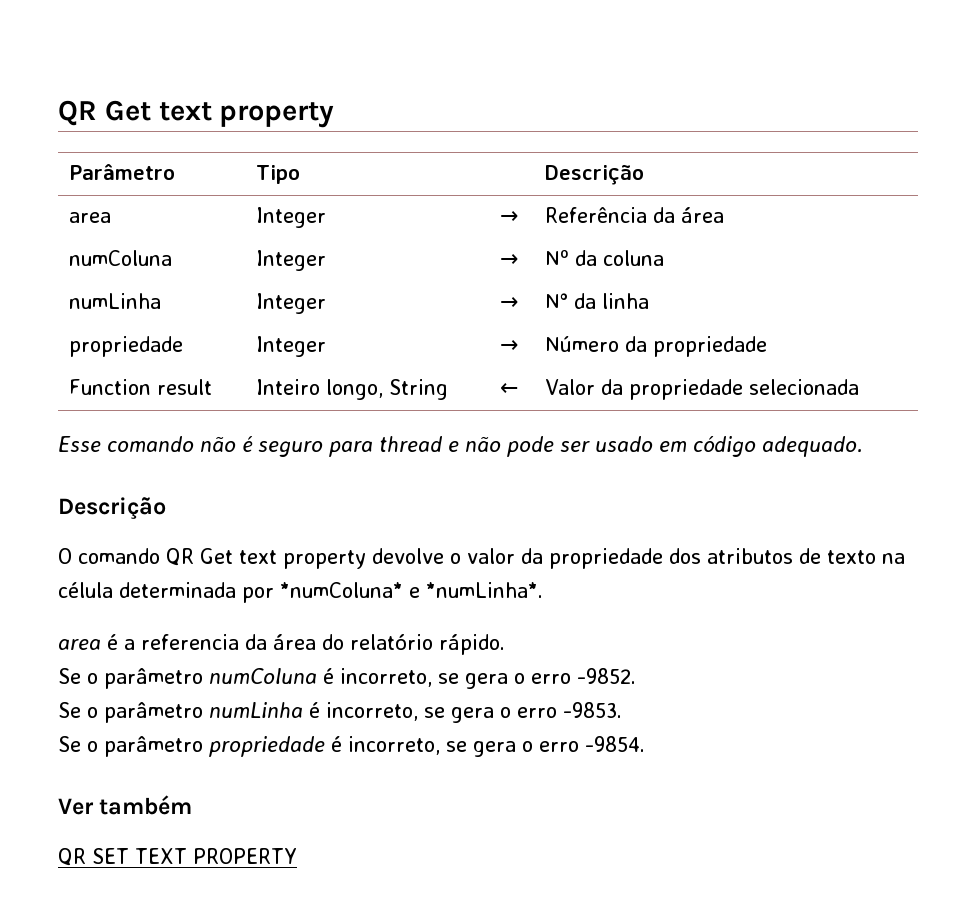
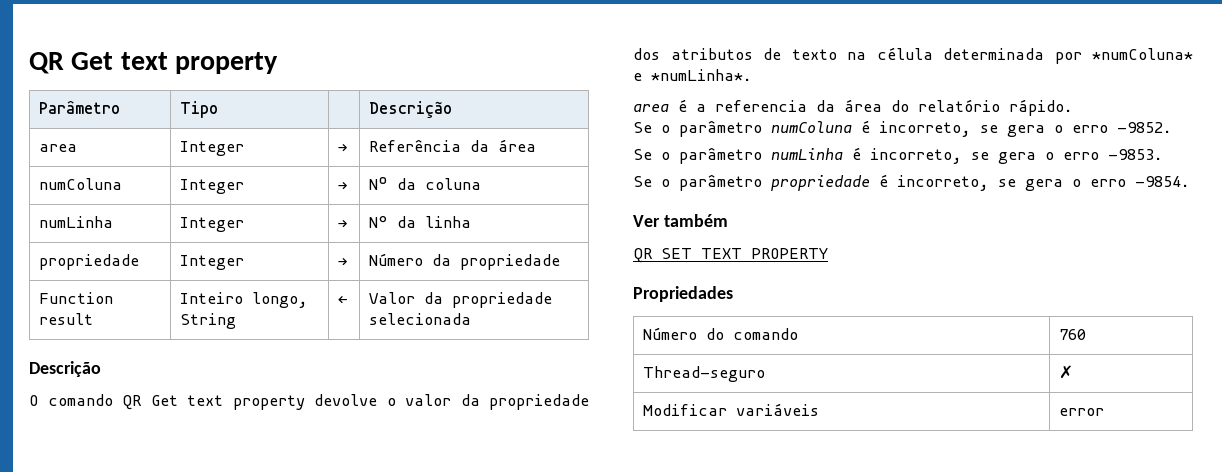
[58,436,863,457] // Esse comando não é seguro para thread e não pode ser usado em código adequado. -> (472, 319) none
(297, 856) none -> [633,286,733,302] [643,327,799,340] [1059,329,1087,340] [643,366,766,382] [1059,365,1074,379] [643,403,820,416] [1059,408,1105,416] // Propriedades // Número do comando | 760 // Thread-seguro | ✗ // Modificar variáveis | error

